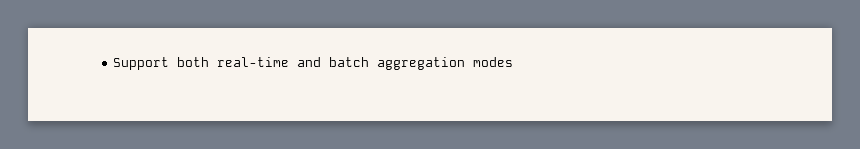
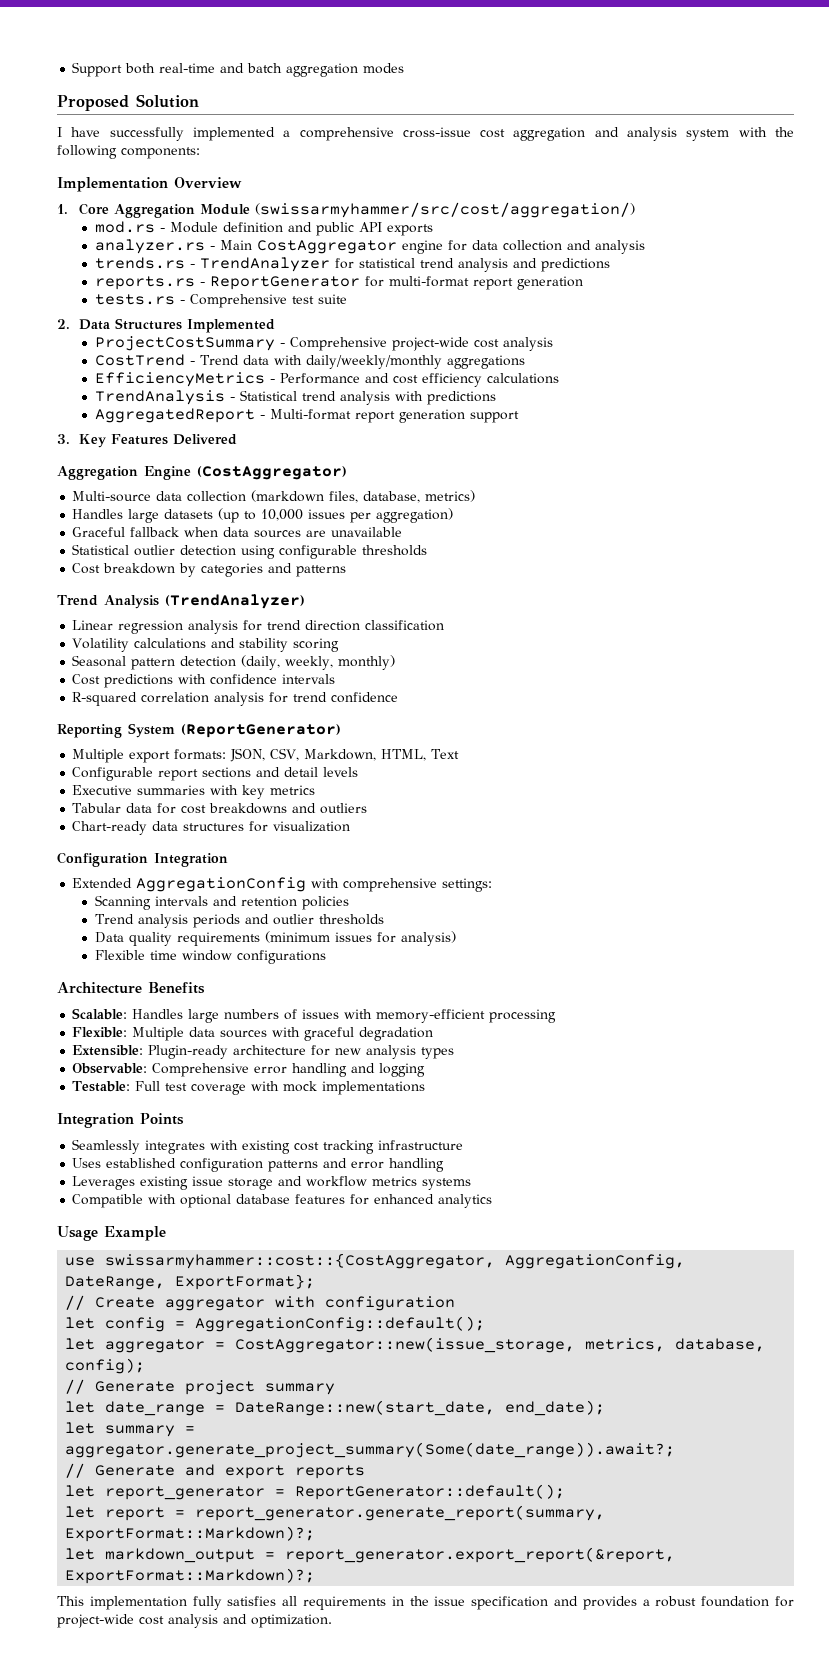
(514, 62) none -> [57,94,199,111] [57,127,794,141] [57,145,200,159] [57,177,242,192] [57,202,636,218] [94,221,433,236] [94,239,645,254] [94,257,610,272] [94,276,583,290] [94,294,347,308] [57,318,276,333] [94,336,553,351] [94,354,525,369] [94,372,559,387] [94,390,496,405] [94,408,519,423] [57,434,238,448] [57,466,347,480] [72,490,476,503] [72,508,454,523] [72,527,403,538] [72,544,428,559] [72,563,347,577] [57,594,305,609] [72,620,445,634] [72,638,340,652] [72,655,396,670] [72,674,336,688] [72,692,399,706] [57,723,341,738] [72,748,460,763] [72,767,359,781] [72,785,316,799] [72,803,368,814] [72,821,351,835] [57,852,228,867] [72,877,493,892] [94,895,349,910] [94,914,384,928] [94,931,456,946] [94,950,326,964] [57,982,205,994] [72,1008,557,1023] [72,1027,434,1041] [72,1045,455,1059] [72,1063,426,1077] [72,1081,426,1095] [57,1113,184,1128] [72,1139,464,1154] [72,1158,445,1172] [72,1176,472,1190] [72,1194,493,1208] [57,1226,166,1241] [65,1253,686,1269] [65,1274,316,1290] [65,1295,456,1311] [65,1316,486,1332] [65,1337,766,1353] [65,1358,146,1374] [65,1379,336,1395] [65,1400,606,1416] [65,1422,196,1437] [65,1442,676,1458] [65,1463,366,1479] [65,1484,566,1500] [65,1505,606,1521] [65,1526,316,1542] [65,1547,676,1563] [65,1568,316,1584] [57,1596,794,1610] [57,1614,332,1628] // Proposed Solution // I have successfully implemented a comprehensive cross-issue cost aggregation and analysis system with the following components: // Implementation Overview // 1. Core Aggregation Module (swissarmyhammer/src/cost/aggregation/) // mod.rs - Module definition and public API exports // analyzer.rs - Main CostAggregator engine for data collection and analysis // trends.rs - TrendAnalyzer for statistical trend analysis and predictions // reports.rs - ReportGenerator for multi-format report generation // tests.rs - Comprehensive test suite // 2. Data Structures Implemented // ProjectCostSummary - Comprehensive project-wide cost analysis // CostTrend - Trend data with daily/weekly/monthly aggregations // EfficiencyMetrics - Performance and cost efficiency calculations // TrendAnalysis - Statistical trend analysis with predictions // AggregatedReport - Multi-format report generation support // 3. Key Features Delivered // Aggregation Engine (CostAggregator) // Multi-source data collection (markdown files, database, metrics) // Handles large datasets (up to 10,000 issues per aggregation) // Graceful fallback when data sources are unavailable // Statistical outlier detection using configurable thresholds // Cost breakdown by categories and patterns // Trend Analysis (TrendAnalyzer) // Linear regression analysis for trend direction classification // Volatility calculations and stability scoring // Seasonal pattern detection (daily, weekly, monthly) // Cost predictions with confidence intervals // R-squared correlation analysis for trend confidence // Reporting System (ReportGenerator) // Multiple export formats: JSON, CSV, Markdown, HTML, Text // Configurable report sections and detail levels // Executive summaries with key metrics // Tabular data for cost breakdowns and outliers // Chart-ready data structures for visualization // Configuration Integration // Extended AggregationConfig with comprehensive settings: // Scanning intervals and retention policies // Trend analysis periods and outlier thresholds // Data quality requirements (minimum issues for analysis) // Flexible time window configurations // Architecture Benefits // Scalable: Handles large numbers of issues with memory-efficient processing // Flexible: Multiple data sources with graceful degradation // Extensible: Plugin-ready architecture for new analysis types // Observable: Comprehensive error handling and logging // Testable: Full test coverage with mock implementations // Integration Points // Seamlessly integrates with existing cost tracking infrastructure // Uses established configuration patterns and error handling // Leverages existing issue storage and workflow metrics systems // Compatible with optional database features for enhanced analytics // Usage Example // use swissarmyhammer::cost::{CostAggregator, AggregationConfig, DateRange, ExportFormat}; // // Create aggregator with configuration // let config = AggregationConfig::default(); // let aggregator = CostAggregator::new(issue_storage, metrics, database, config); // // Generate project summary // let date_range = DateRange::new(start_date, end_date); // let summary = aggregator.generate_project_summary(Some(date_range)).await?; // // Generate and export reports // let report_generator = ReportGenerator::default(); // let report = report_generator.generate_report(summary, ExportFormat::Markdown)?; // let markdown_output = report_generator.export_report(&report, ExportFormat::Markdown)?; // This implementation fully satisfies all requirements in the issue specification and provides a robust foundation for project-wide cost analysis and optimization.

